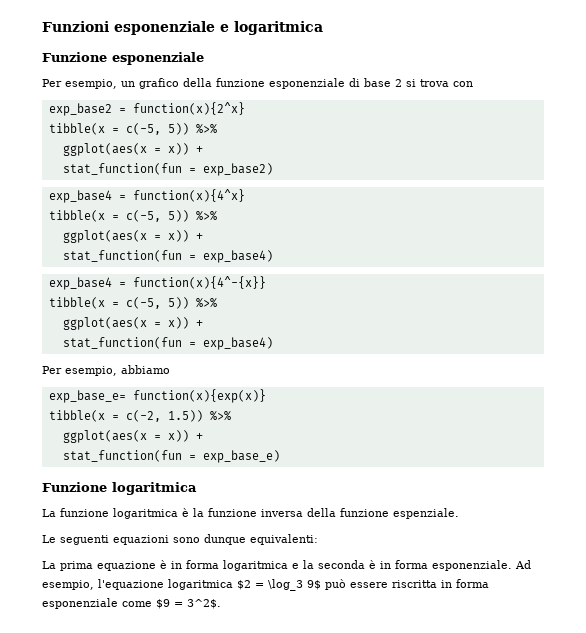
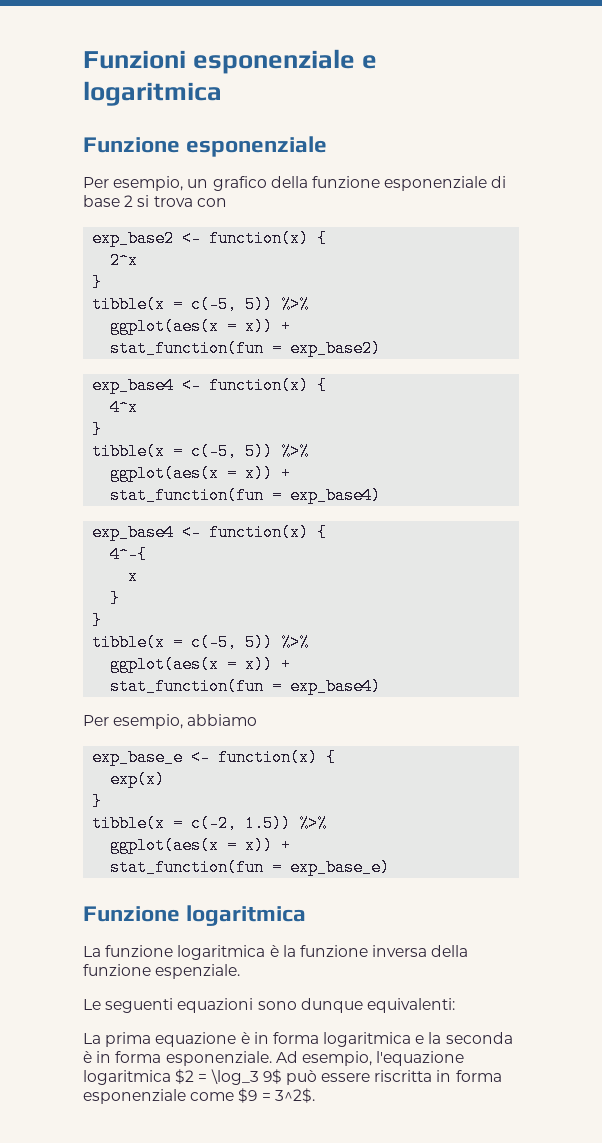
[118,102,245,115] = function(x){2^x} -> [182,230,328,247] [110,252,139,269] [92,274,103,291] <- function(x) { // 2^x // }
[118,189,245,202] = function(x){4^x} -> [182,377,328,394] [110,399,139,416] [92,421,103,438] <- function(x) { // 4^x // }
[118,276,266,289] = function(x){4^-{x}} -> [182,524,328,541] [110,546,148,563] [128,568,139,585] [110,590,121,607] [92,612,103,629] <- function(x) { // 4^-{ // x // } // }
[48,389,266,403] exp_base_e= function(x){exp(x)} -> [92,749,337,766] [110,771,166,788] [92,793,103,810] exp_base_e <- function(x) { // exp(x) // }

